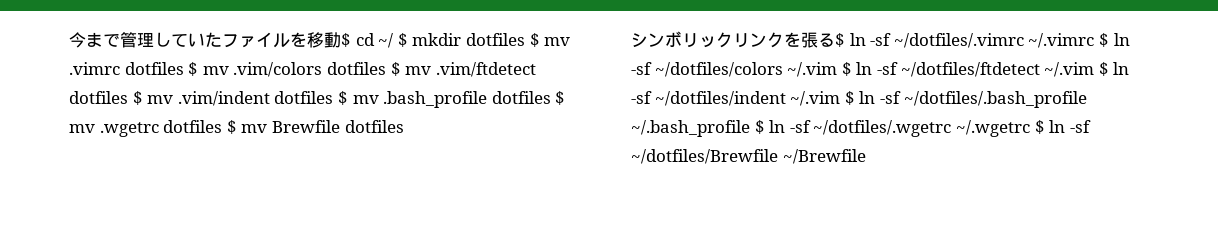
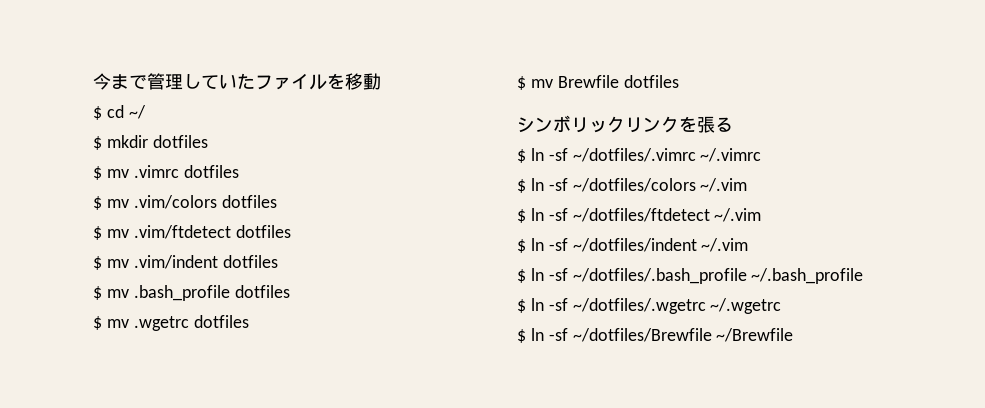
(341, 40) none -> (381, 81) //
(394, 40) none -> (146, 112) //
(525, 39) none -> (208, 141) //
(184, 68) none -> (239, 171) //
(386, 68) none -> (277, 201) //
(128, 97) none -> (291, 231) //
(334, 97) none -> (278, 261) //
(551, 97) none -> (290, 291) //
(223, 126) none -> (249, 321) //
(835, 40) none -> (733, 124) //
(1095, 40) none -> (762, 155) //
(838, 69) none -> (748, 185) //
(1095, 69) none -> (762, 215) //
(841, 98) none -> (749, 245) //
(750, 128) none -> (864, 276) //
(1030, 128) none -> (782, 306) //

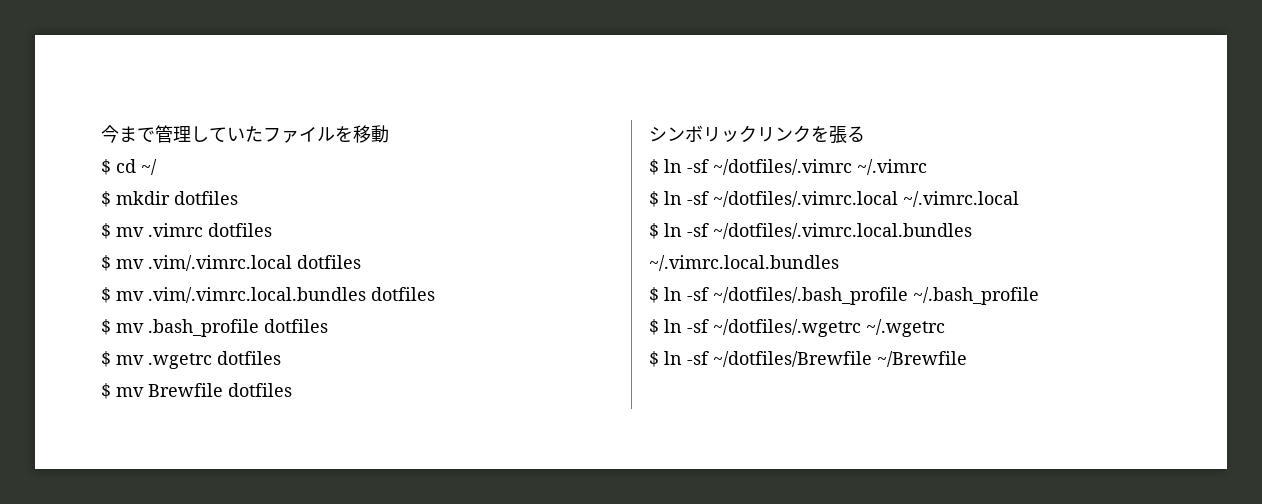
[133,195,277,209] [93,225,291,240] [93,255,218,270] .vim/colors dotfiles // $ mv .vim/ftdetect dotfiles // $ mv .vim/indent -> [148,255,361,271] [101,287,366,303] .vim/.vimrc.local dotfiles // $ mv .vim/.vimrc.local.bundles
[572,178,748,192] [517,208,762,223] [517,238,749,253] ~/dotfiles/colors ~/.vim // $ ln -sf ~/dotfiles/ftdetect ~/.vim // $ ln -sf ~/dotfiles/indent ~/.vim -> [713,191,1019,207] [649,223,972,239] [649,255,839,271] ~/dotfiles/.vimrc.local ~/.vimrc.local // $ ln -sf ~/dotfiles/.vimrc.local.bundles ~/.vimrc.local.bundles

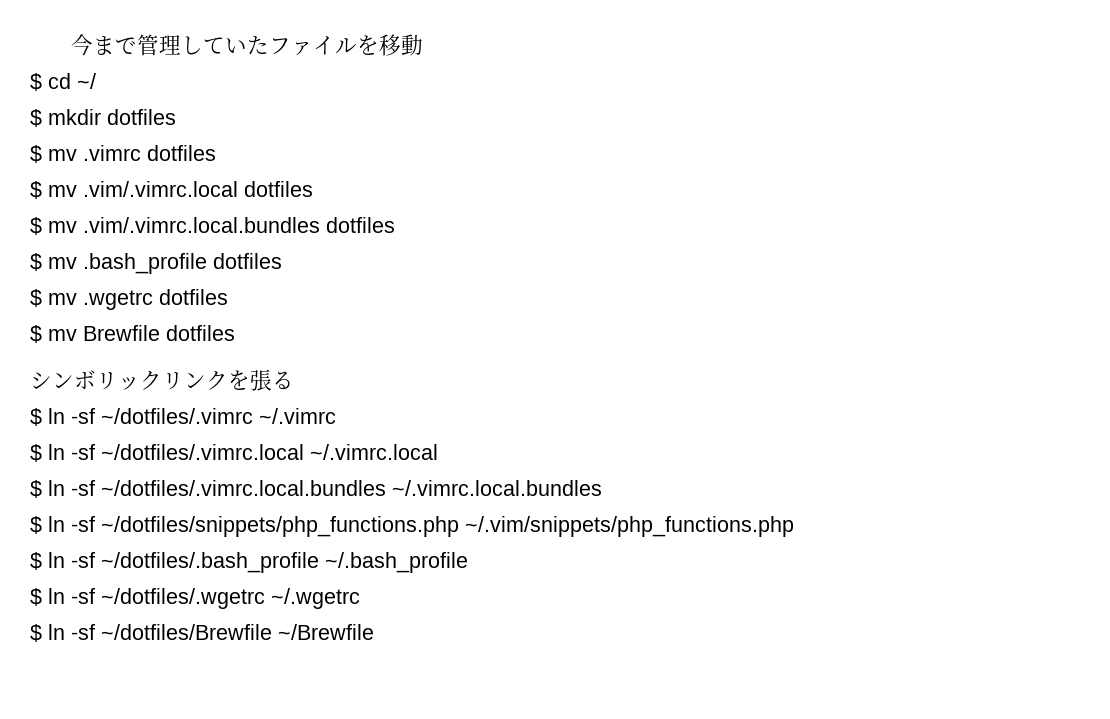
(839, 263) none -> [30,516,794,537] // $ ln -sf ~/dotfiles/snippets/php_functions.php ~/.vim/snippets/php_functions.php

